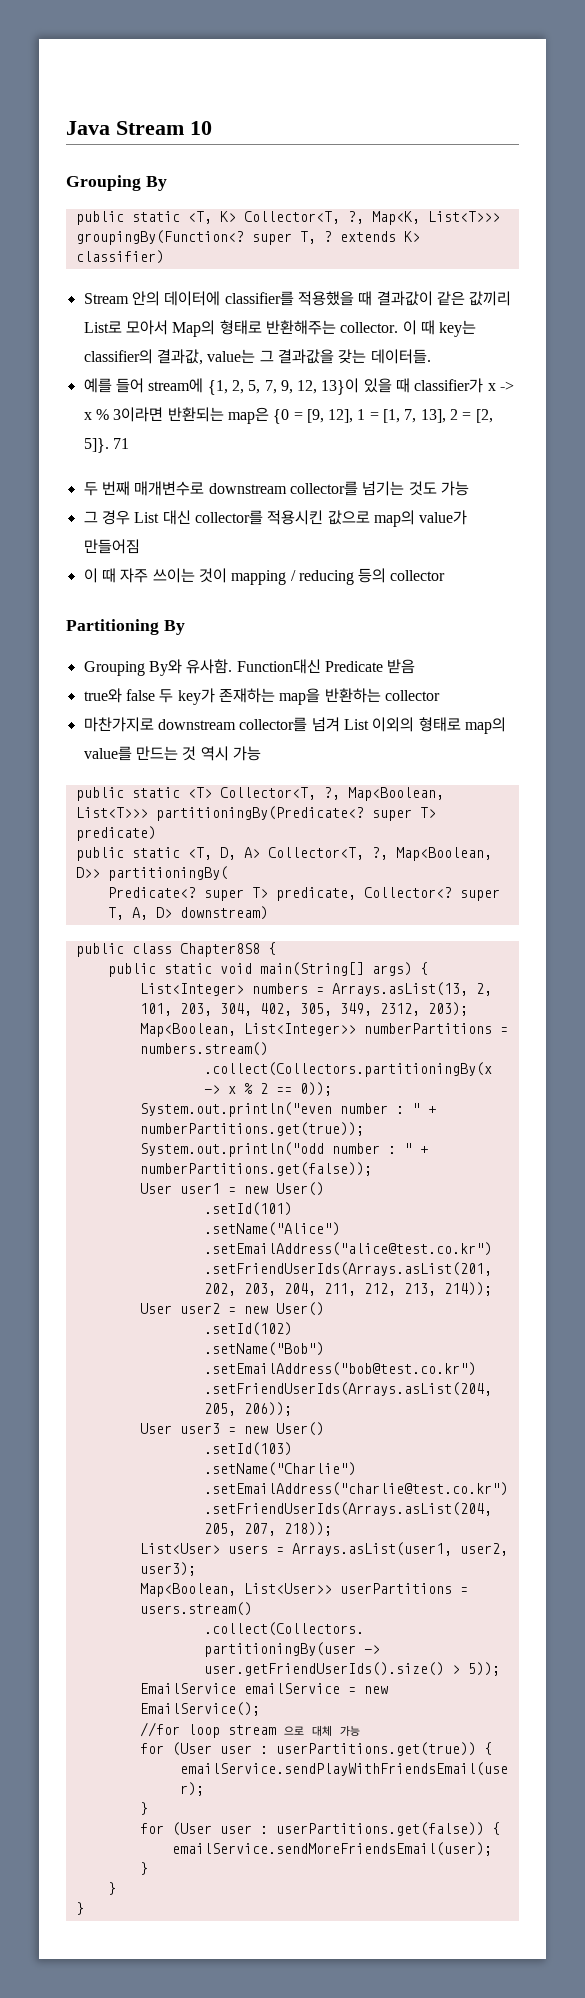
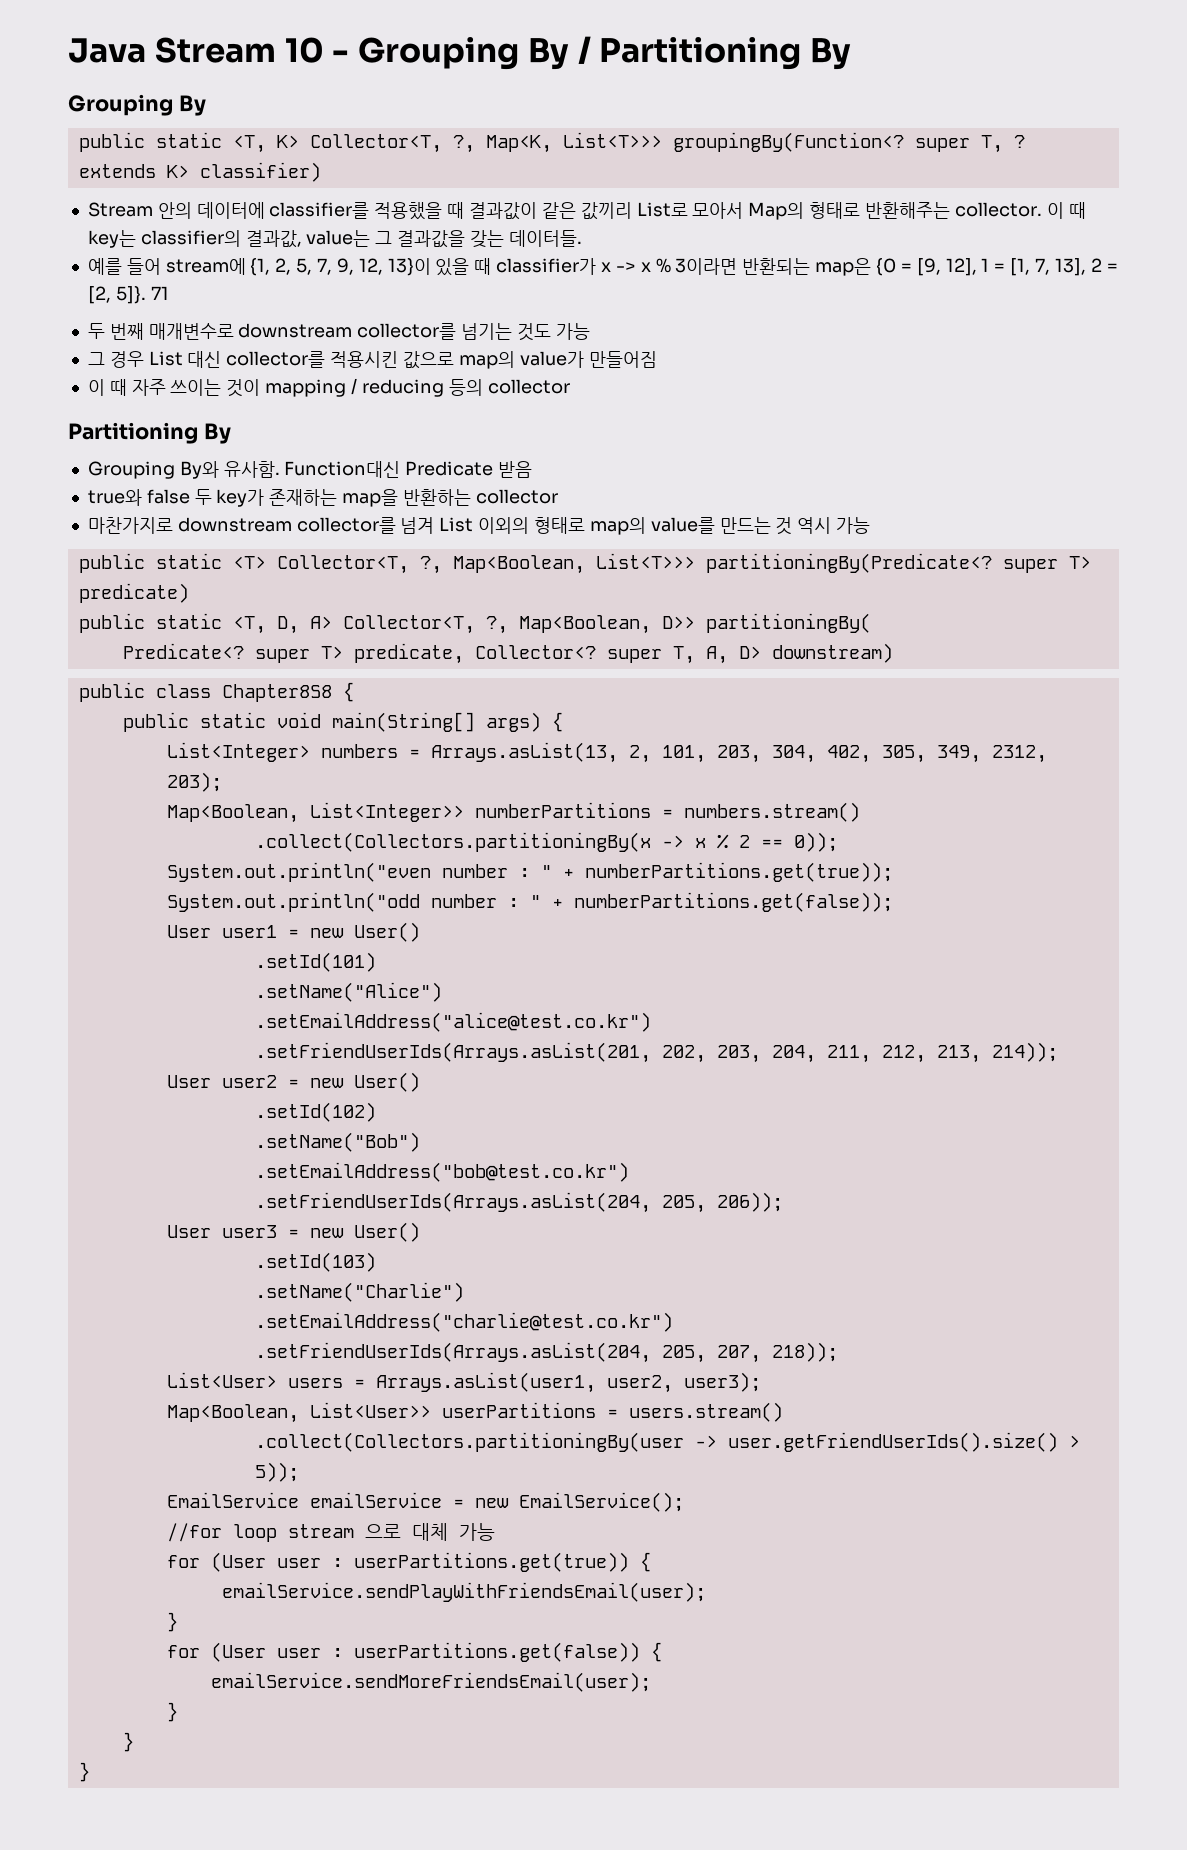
(212, 128) none -> [332,36,852,70] - Grouping By / Partitioning By

